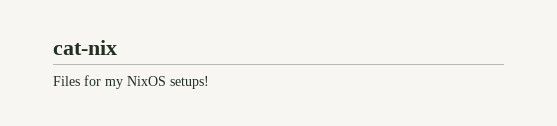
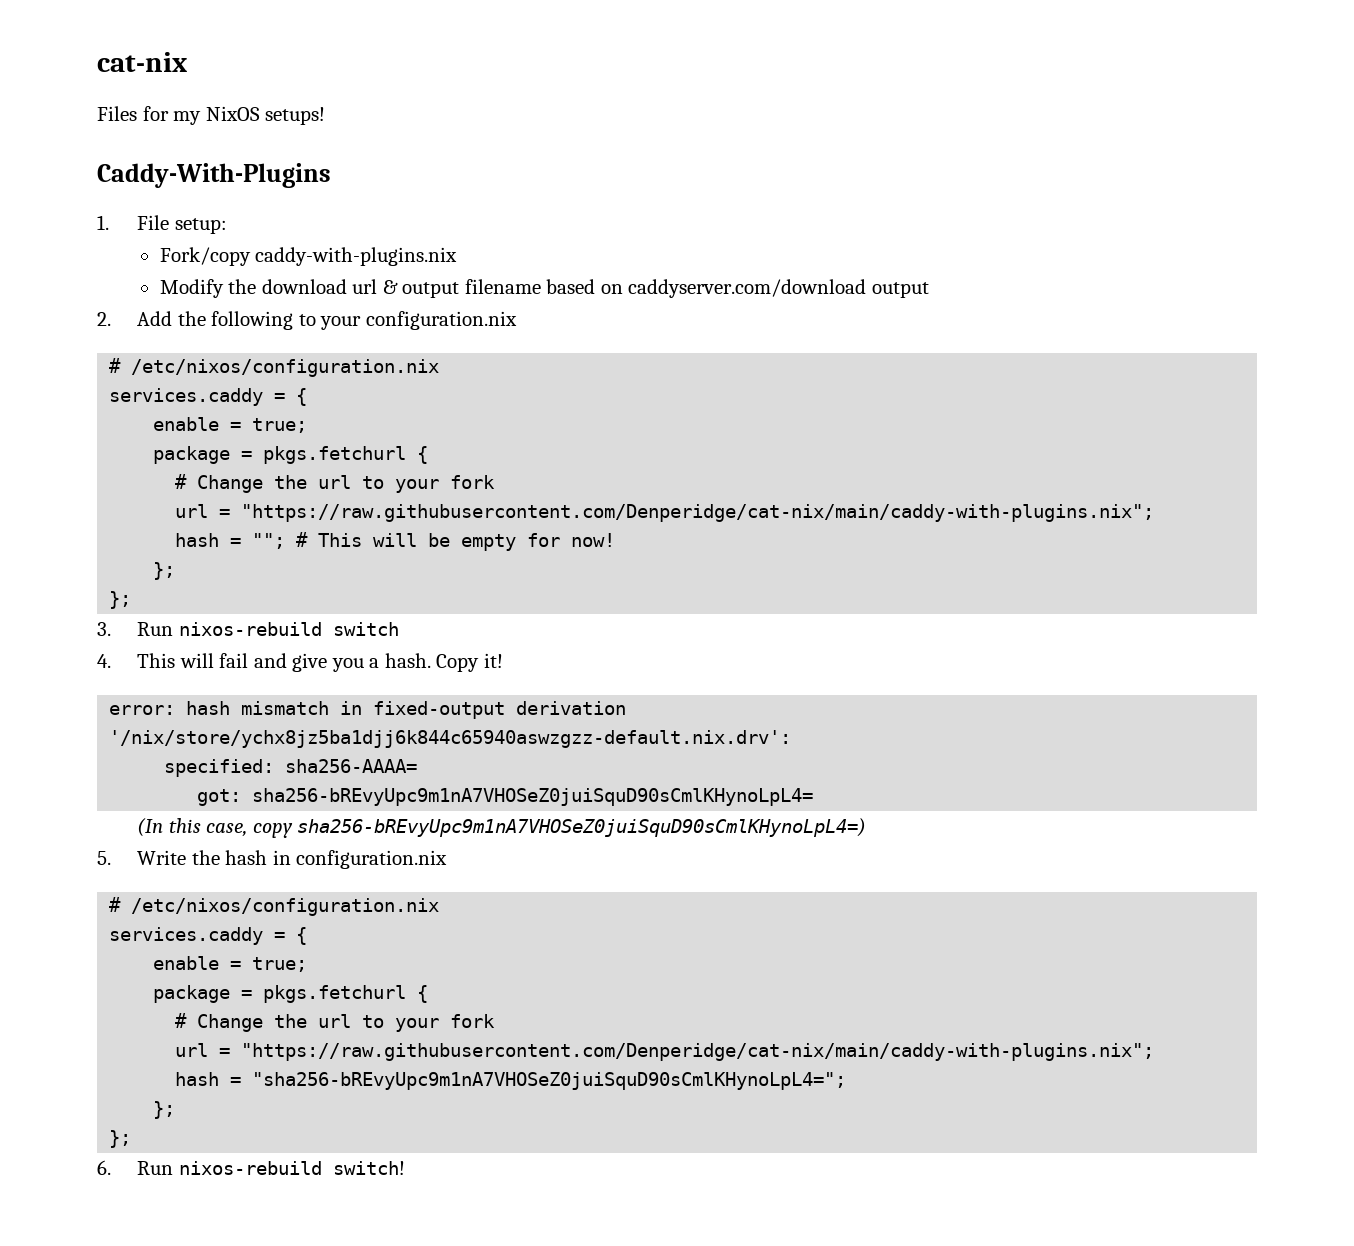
(209, 82) none -> [97,163,331,188] [97,215,227,234] [159,247,458,266] [159,279,929,298] [97,311,517,330] [109,358,440,377] [109,388,308,406] [153,417,308,433] [153,446,429,464] [175,474,496,493] [175,504,1155,522] [175,532,616,551] [153,562,176,580] [109,591,132,609] [97,622,399,636] [97,653,503,672] [109,701,627,719] [109,730,792,748] [164,759,418,777] [197,788,814,806] [137,818,867,838] [97,850,448,869] [109,897,440,916] [109,927,308,945] [153,956,308,972] [153,985,429,1003] [175,1013,496,1032] [175,1043,1155,1061] [175,1072,847,1090] [153,1101,176,1119] [109,1130,132,1148] [97,1160,405,1175] // Caddy-With-Plugins // 1. File setup: // Fork/copy caddy-with-plugins.nix // Modify the download url & output filename based on caddyserver.com/download output // 2. Add the following to your configuration.nix // # /etc/nixos/configuration.nix // services.caddy = { // enable = true; // package = pkgs.fetchurl { // # Change the url to your fork // url = "https://raw.githubusercontent.com/Denperidge/cat-nix/main/caddy-with-plugins.nix"; // hash = ""; # This will be empty for now! // }; // }; // 3. Run nixos-rebuild switch // 4. This will fail and give you a hash. Copy it! // error: hash mismatch in fixed-output derivation '/nix/store/ychx8jz5ba1djj6k844c65940aswzgzz-default.nix.drv': // specified: sha256-AAAA= // got: sha256-bREvyUpc9m1nA7VHOSeZ0juiSquD90sCmlKHynoLpL4= // (In this case, copy sha256-bREvyUpc9m1nA7VHOSeZ0juiSquD90sCmlKHynoLpL4=) // 5. Write the hash in configuration.nix // # /etc/nixos/configuration.nix // services.caddy = { // enable = true; // package = pkgs.fetchurl { // # Change the url to your fork // url = "https://raw.githubusercontent.com/Denperidge/cat-nix/main/caddy-with-plugins.nix"; // hash = "sha256-bREvyUpc9m1nA7VHOSeZ0juiSquD90sCmlKHynoLpL4="; // }; // }; // 6. Run nixos-rebuild switch!

